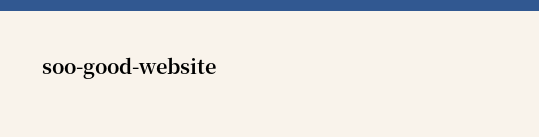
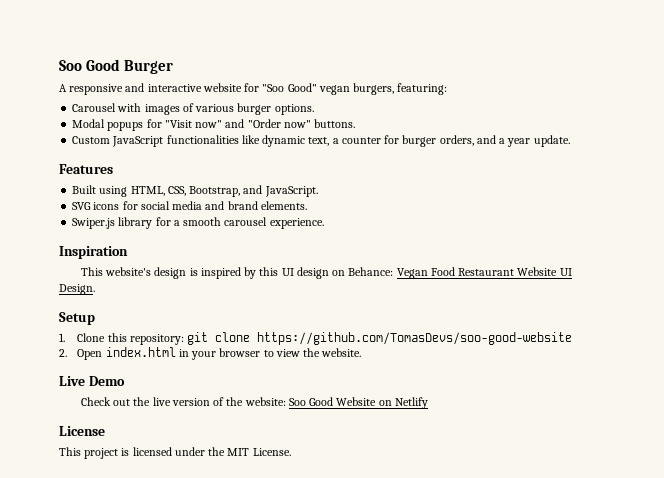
[42,57,216,79] soo-good-website -> [59,59,174,74] [59,83,448,95] [72,103,314,115] [72,119,356,131] [72,135,570,147] [59,164,113,174] [72,185,318,197] [72,201,307,210] [72,217,324,229] [59,246,128,259] [80,267,572,279] [59,284,95,295] [59,312,95,325] [59,332,573,345] [59,347,362,360] [59,376,125,386] [80,397,428,409] [59,426,105,436] [59,447,291,459] Soo Good Burger // A responsive and interactive website for "Soo Good" vegan burgers, featuring: // Carousel with images of various burger options. // Modal popups for "Visit now" and "Order now" buttons. // Custom JavaScript functionalities like dynamic text, a counter for burger orders, and a year update. // Features // Built using HTML, CSS, Bootstrap, and JavaScript. // SVG icons for social media and brand elements. // Swiper.js library for a smooth carousel experience. // Inspiration // This website's design is inspired by this UI design on Behance: Vegan Food Restaurant Website UI Design. // Setup // 1. Clone this repository: git clone https://github.com/TomasDevs/soo-good-website // 2. Open index.html in your browser to view the website. // Live Demo // Check out the live version of the website: Soo Good Website on Netlify // License // This project is licensed under the MIT License.

